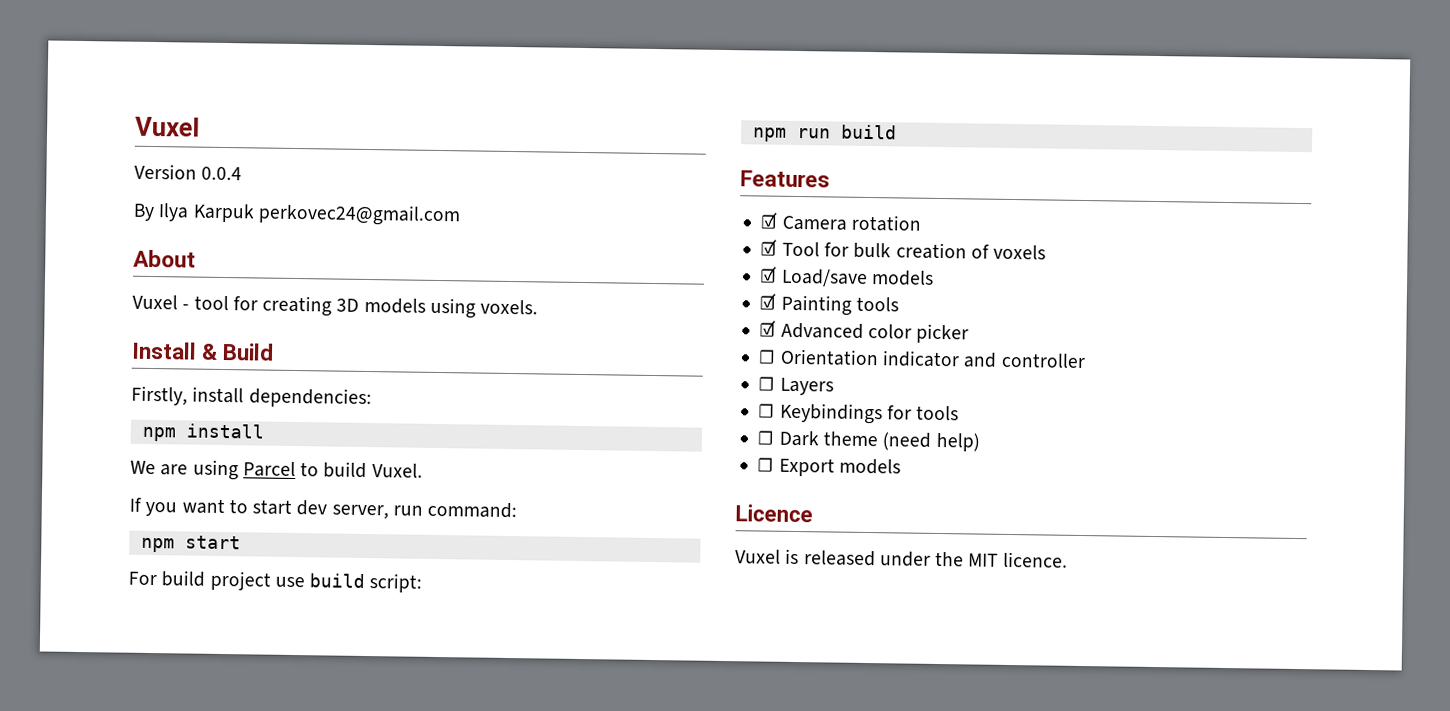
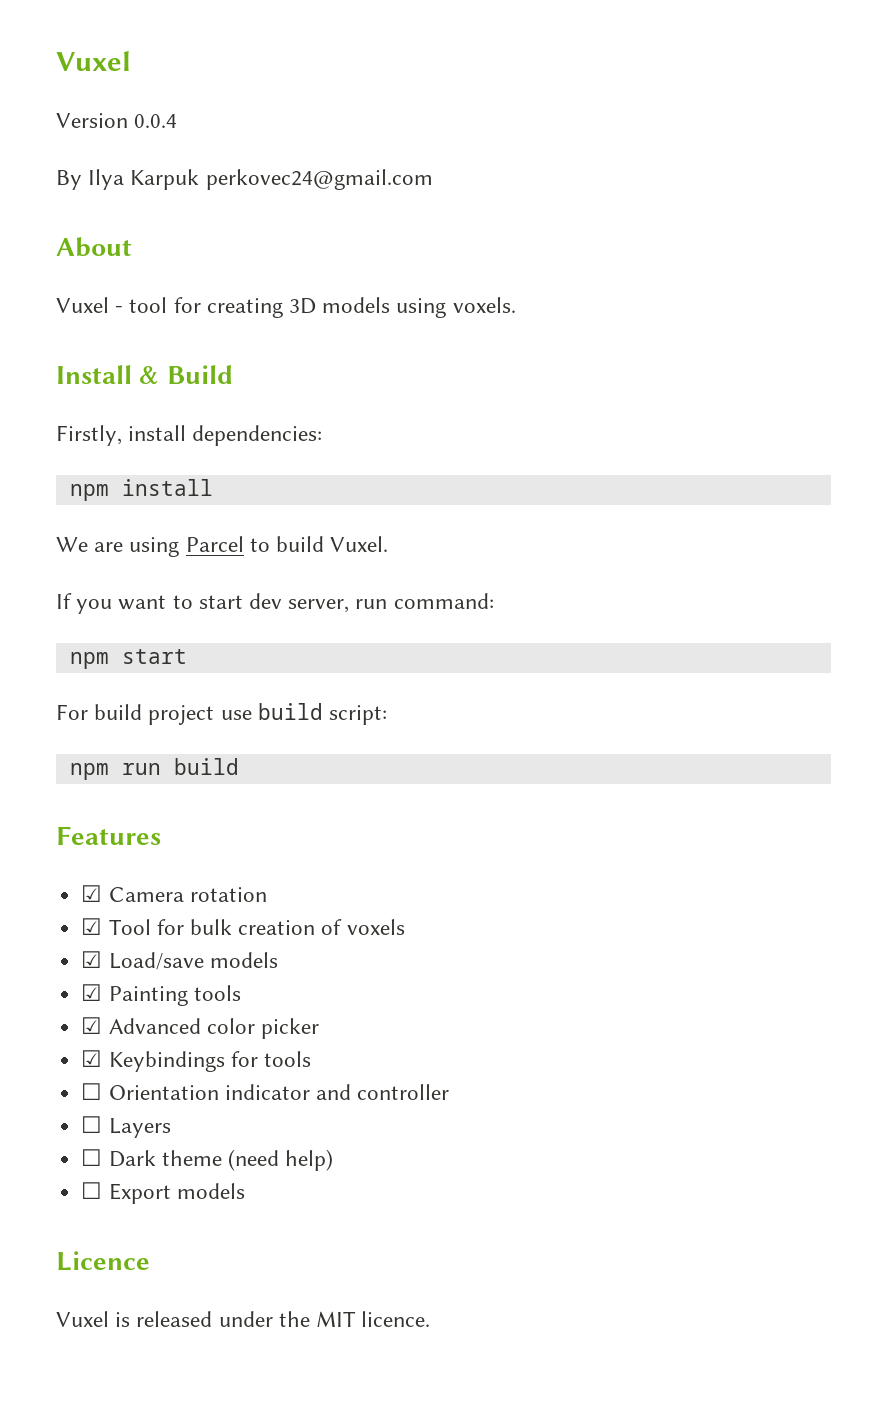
(970, 333) none -> [81,1050,311,1072] // ☑ Keybindings for tools
[758,402,960,425] // ☐ Keybindings for tools -> (171, 1128) none

